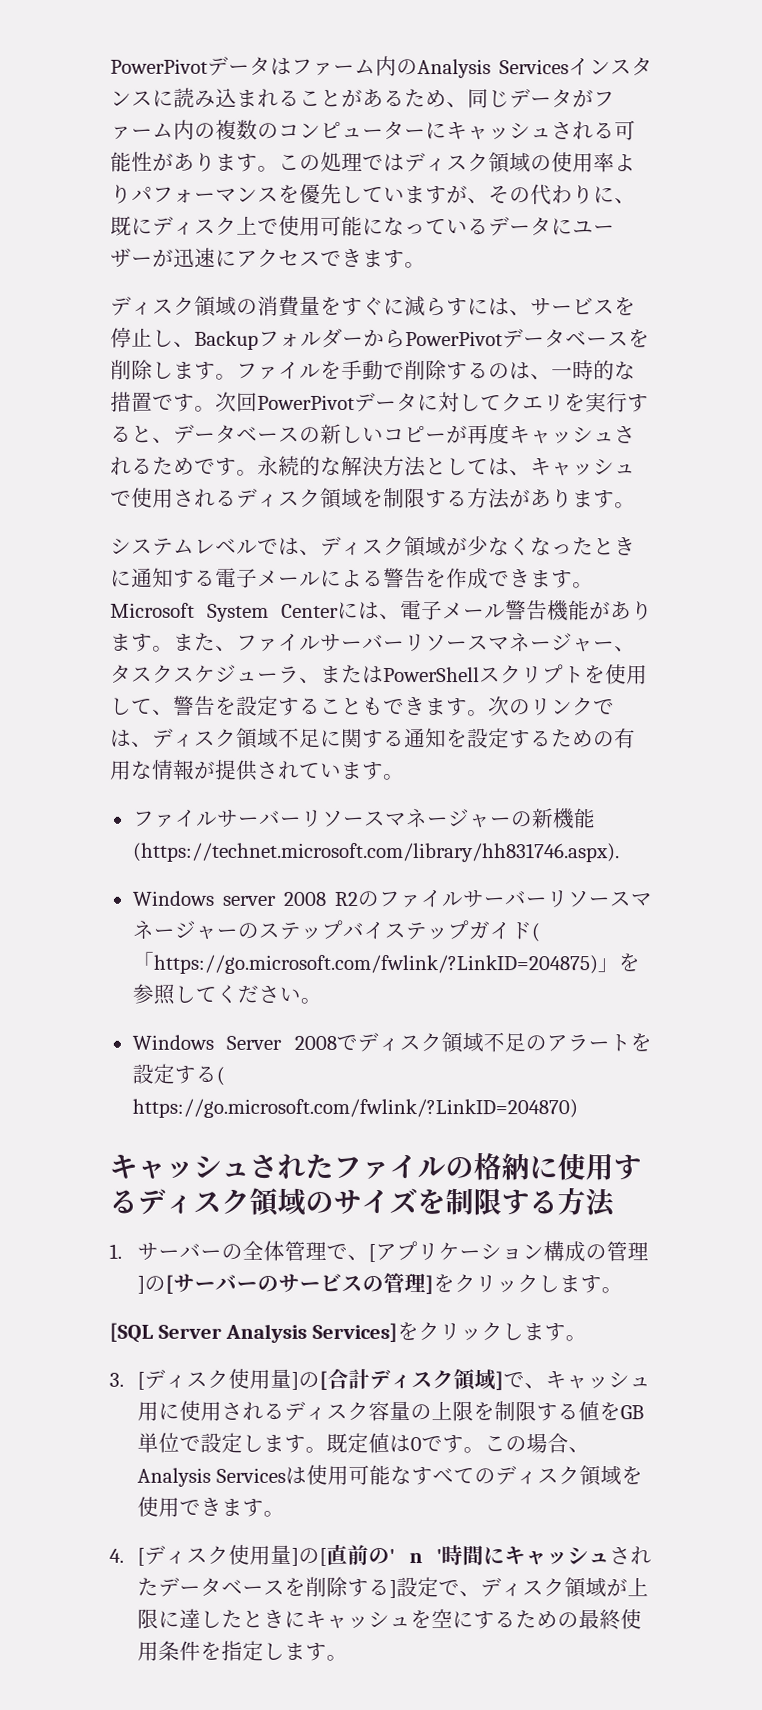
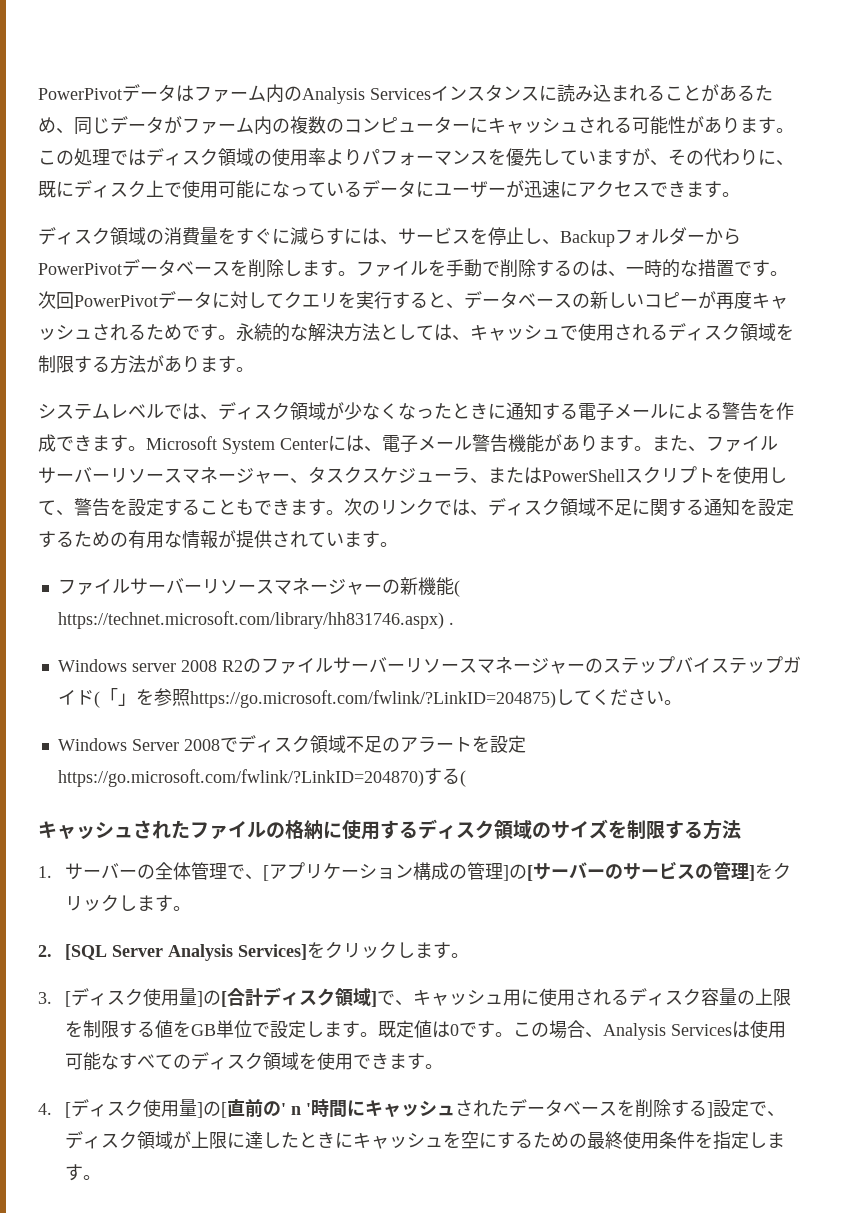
[131,842,620,863] (https://technet.microsoft.com/library/hh831746.aspx). -> [453,580,460,597] [57,611,454,629] ( https://technet.microsoft.com/library/hh831746.aspx) .
[152,954,598,975] https://go.microsoft.com/fwlink/?LinkID=204875) -> (118, 696) none
(175, 994) none -> [189,690,556,708] https://go.microsoft.com/fwlink/?LinkID=204875)
(175, 1073) none -> [57,769,424,787] https://go.microsoft.com/fwlink/?LinkID=204870)
[131,1098,578,1119] https://go.microsoft.com/fwlink/?LinkID=204870) -> (466, 778) none
(624, 1290) none -> [38,945,52,957] 2.

